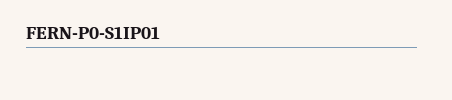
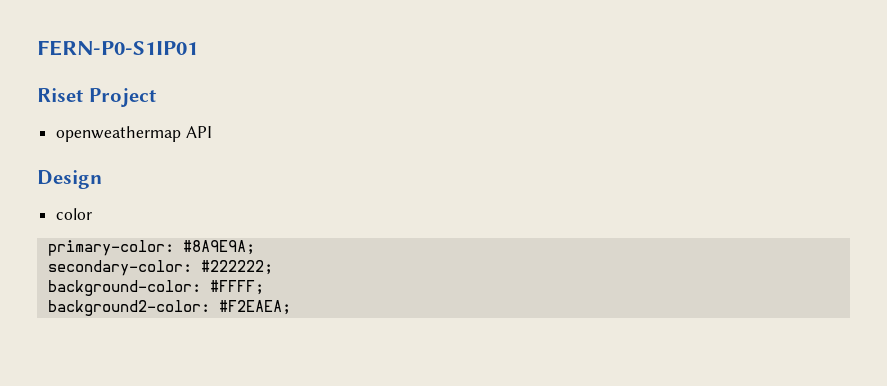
(160, 32) none -> [37,88,156,107] [56,126,212,142] [37,170,102,189] [56,208,93,220] [47,240,255,256] [47,260,273,276] [47,280,264,296] [47,300,291,316] // Riset Project // openweathermap API // Design // color // primary-color: #8A9E9A; // secondary-color: #222222; // background-color: #FFFF; // background2-color: #F2EAEA;

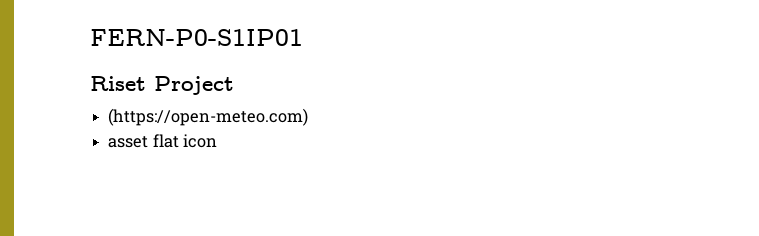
[56,126,212,142] [37,170,102,189] [56,208,93,220] [47,240,255,256] [47,260,273,276] [47,280,264,296] [47,300,291,316] openweathermap API // Design // color // primary-color: #8A9E9A; // secondary-color: #222222; // background-color: #FFFF; // background2-color: #F2EAEA; -> [108,108,309,126] [108,134,218,148] (https://open-meteo.com) // asset flat icon

